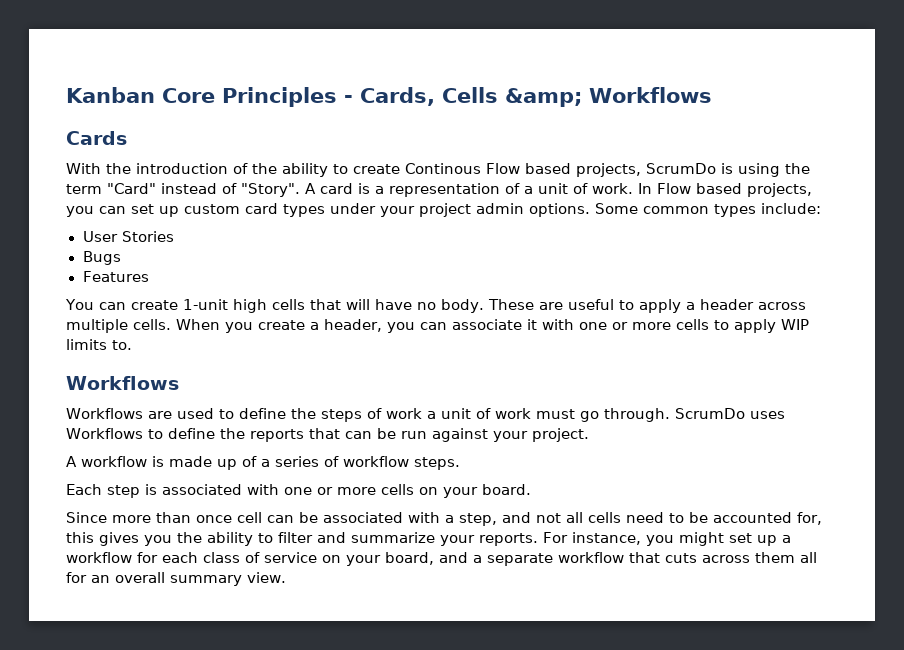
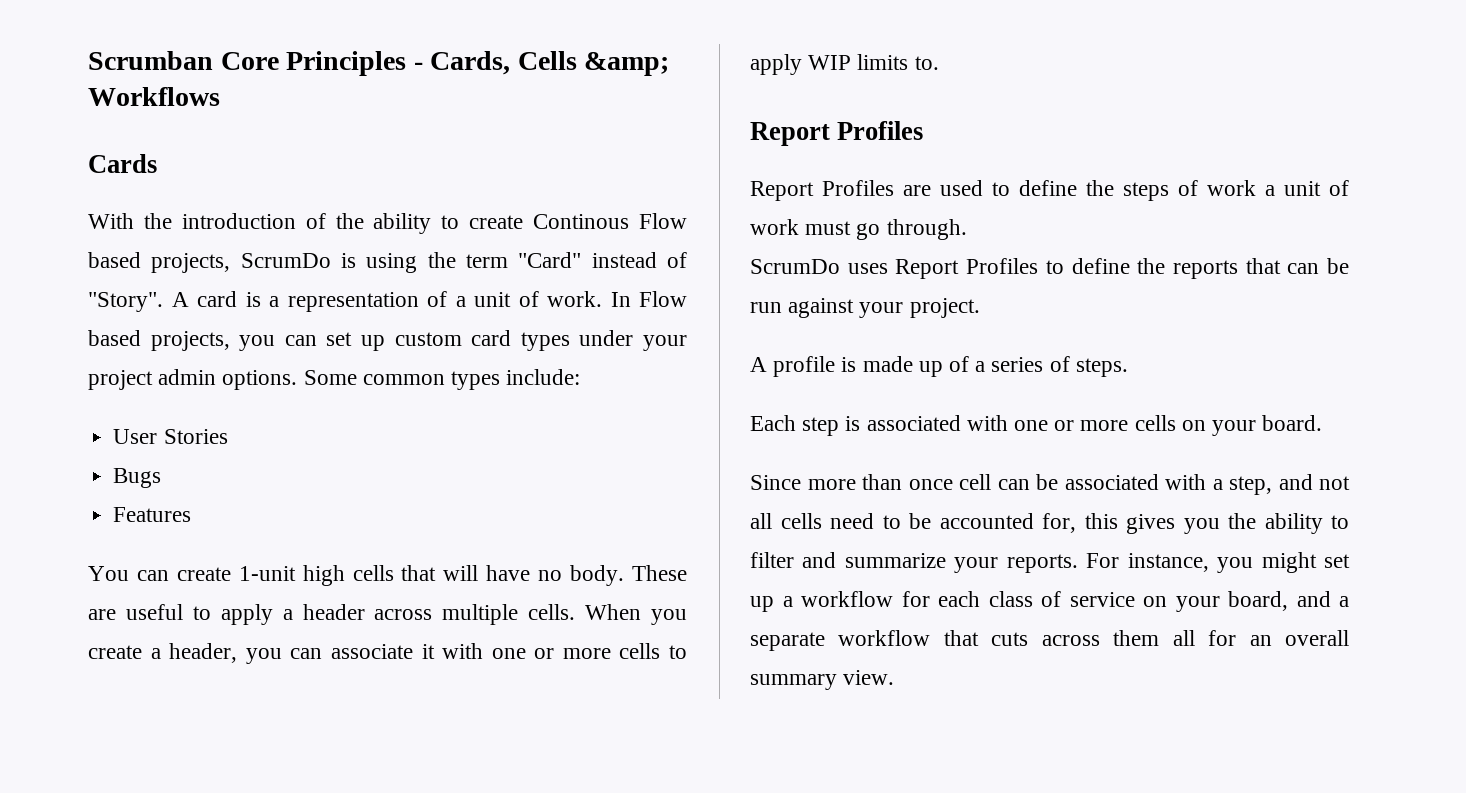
[66,87,155,103] Kanban -> [88,51,213,70] Scrumban
[66,376,179,390] [66,408,143,419] Workflows // Workflows -> [750,121,924,146] [750,180,894,201] Report Profiles // Report Profiles
(670, 415) none -> (967, 229) //
[66,428,143,439] Workflows -> [895,258,1039,279] Report Profiles
[81,456,147,467] workflow -> [773,356,836,377] profile
[343,456,409,467] workflow -> (1070, 364) none

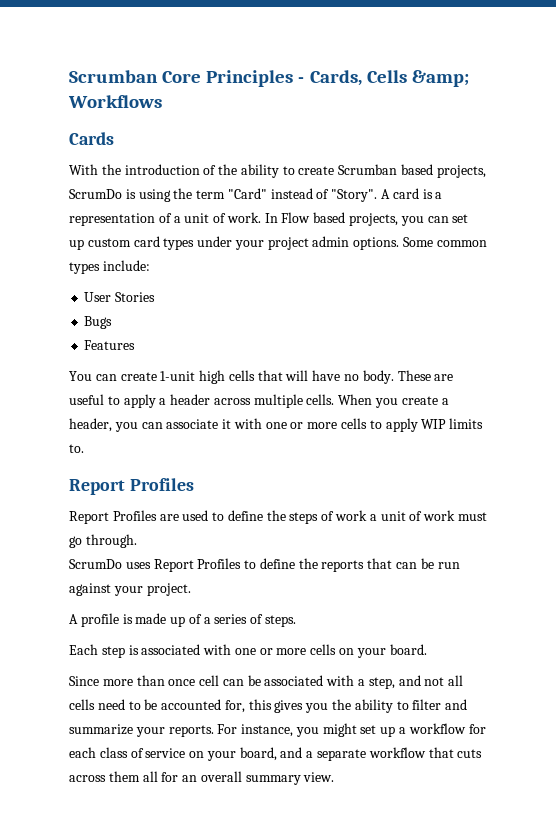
[533,213,688,229] Continous Flow -> [338,164,398,175] Scrumban

